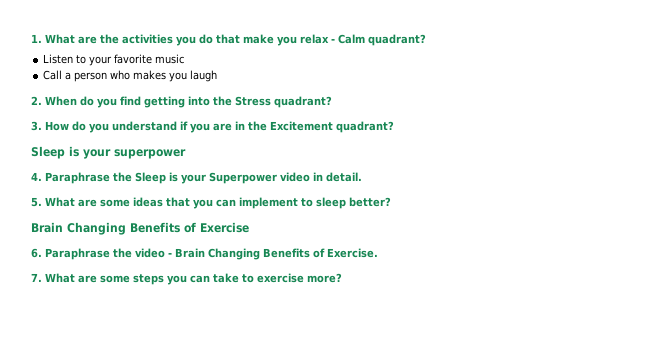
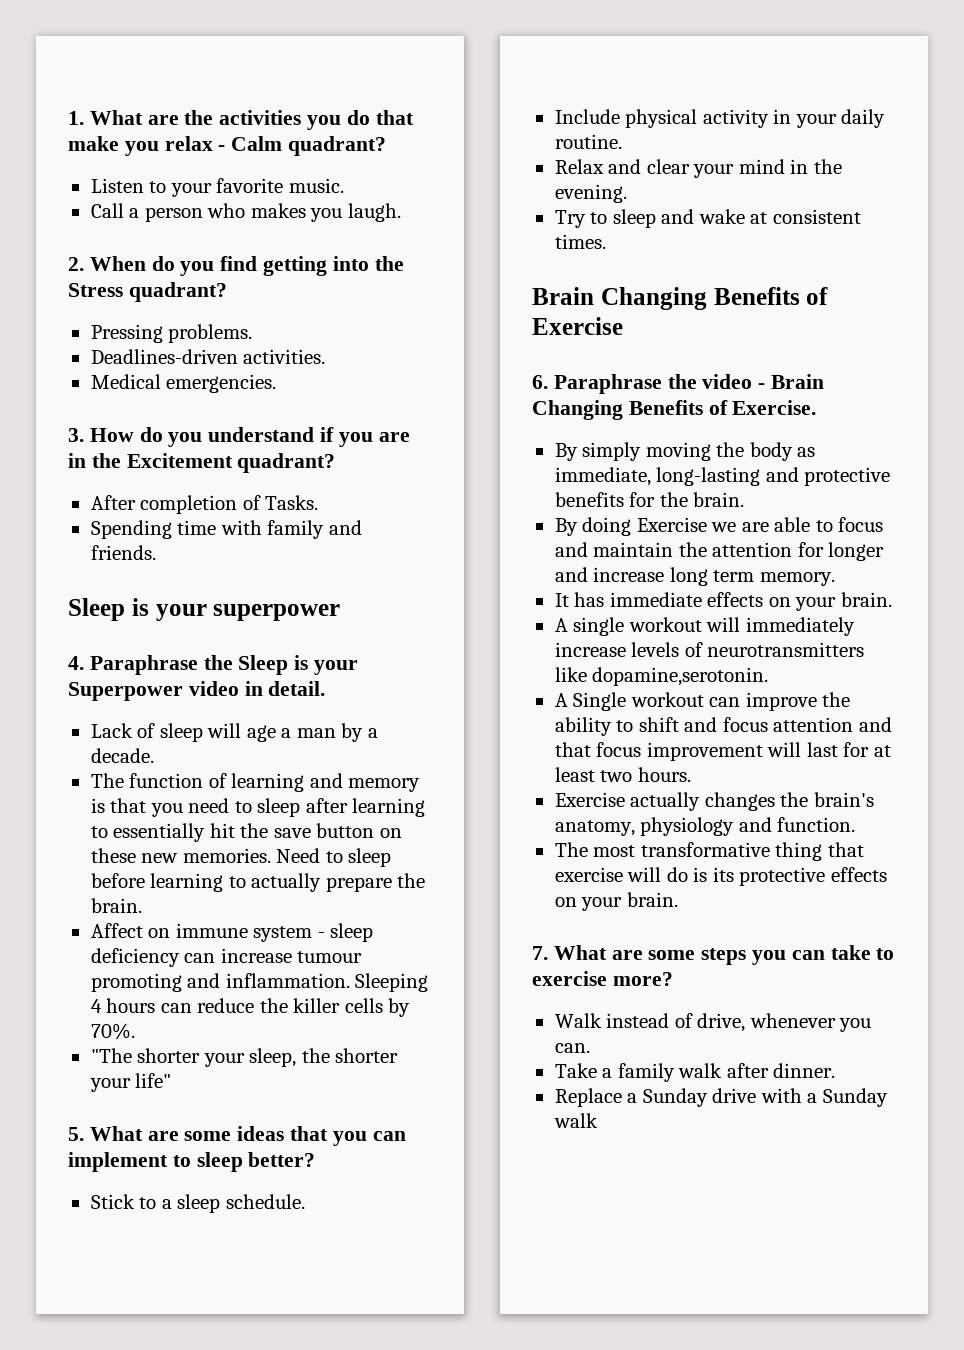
[155,54,185,64] music -> [288,178,344,193] music.
[190,70,218,82] laugh -> [347,203,401,222] laugh.
(332, 102) none -> [90,324,253,343] [90,349,326,364] [90,374,277,393] // Pressing problems. // Deadlines-driven activities. // Medical emergencies.
(394, 127) none -> [90,495,319,514] [90,520,362,539] [90,545,156,560] // After completion of Tasks. // Spending time with family and friends.
(362, 177) none -> [90,723,378,742] [90,748,154,763] [90,773,421,792] [90,798,426,817] [90,823,402,842] [90,848,392,867] [90,873,426,892] [90,898,142,913] [90,923,374,942] [90,948,363,967] [90,973,429,992] [90,998,411,1017] [90,1023,135,1040] [90,1048,399,1067] [89,1073,172,1092] // Lack of sleep will age a man by a decade. // The function of learning and memory is that you need to sleep after learning to essentially hit the save button on these new memories. Need to sleep before learning to actually prepare the brain. // Affect on immune system - sleep deficiency can increase tumour promoting and inflammation. Sleeping 4 hours can reduce the killer cells by 70%. // "The shorter your sleep, the shorter your life"
(391, 202) none -> [90,1194,305,1213] [554,109,886,128] [554,134,622,149] [554,159,842,178] [554,184,627,203] [554,209,861,228] [554,234,606,249] // Stick to a sleep schedule. // Include physical activity in your daily routine. // Relax and clear your mind in the evening. // Try to sleep and wake at consistent times.
(378, 253) none -> [554,442,816,461] [554,467,891,486] [554,492,745,507] [554,517,884,536] [554,542,885,561] [554,567,835,586] [554,592,892,611] [554,617,855,636] [554,642,865,657] [554,667,769,686] [554,692,851,711] [554,717,892,736] [554,742,891,761] [554,767,691,782] [554,792,874,811] [554,817,856,836] [554,842,864,861] [554,867,887,886] [554,892,678,911] // By simply moving the body as immediate, long-lasting and protective benefits for the brain. // By doing Exercise we are able to focus and maintain the attention for longer and increase long term memory. // It has immediate effects on your brain. // A single workout will immediately increase levels of neurotransmitters like dopamine,serotonin. // A Single workout can improve the ability to shift and focus attention and that focus improvement will last for at least two hours. // Exercise actually changes the brain's anatomy, physiology and function. // The most transformative thing that exercise will do is its protective effects on your brain.
(342, 278) none -> [554,1013,872,1032] [554,1043,590,1053] [554,1063,836,1082] [554,1088,888,1107] [553,1113,598,1128] // Walk instead of drive, whenever you can. // Take a family walk after dinner. // Replace a Sunday drive with a Sunday walk

